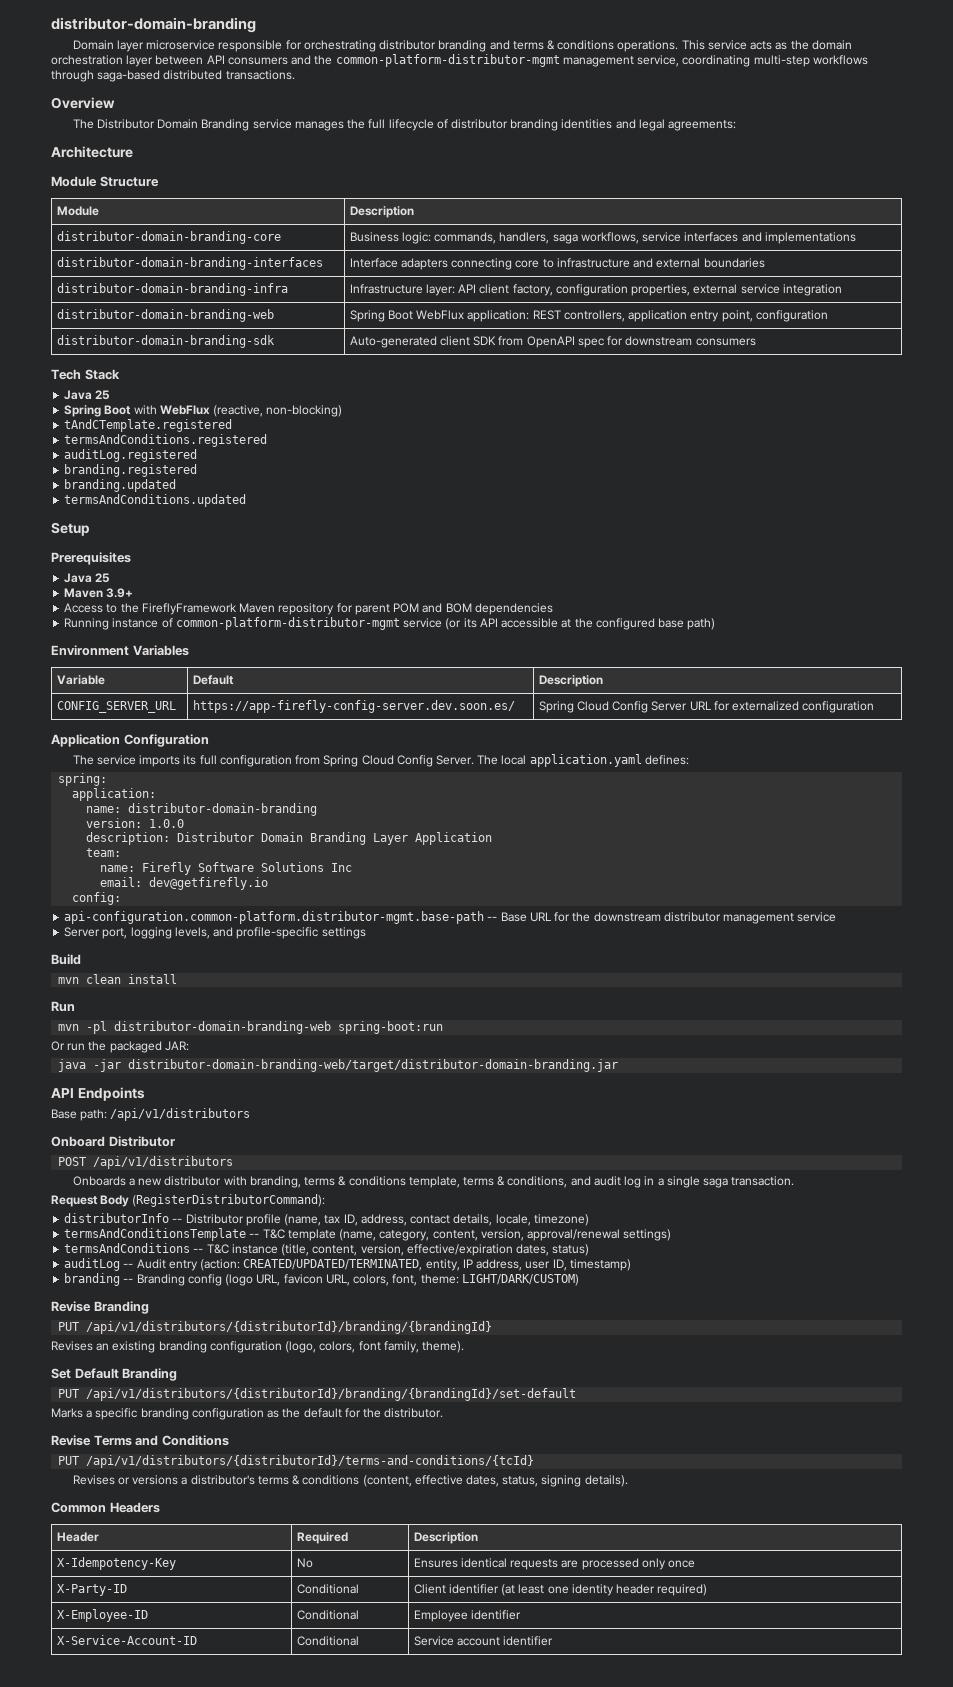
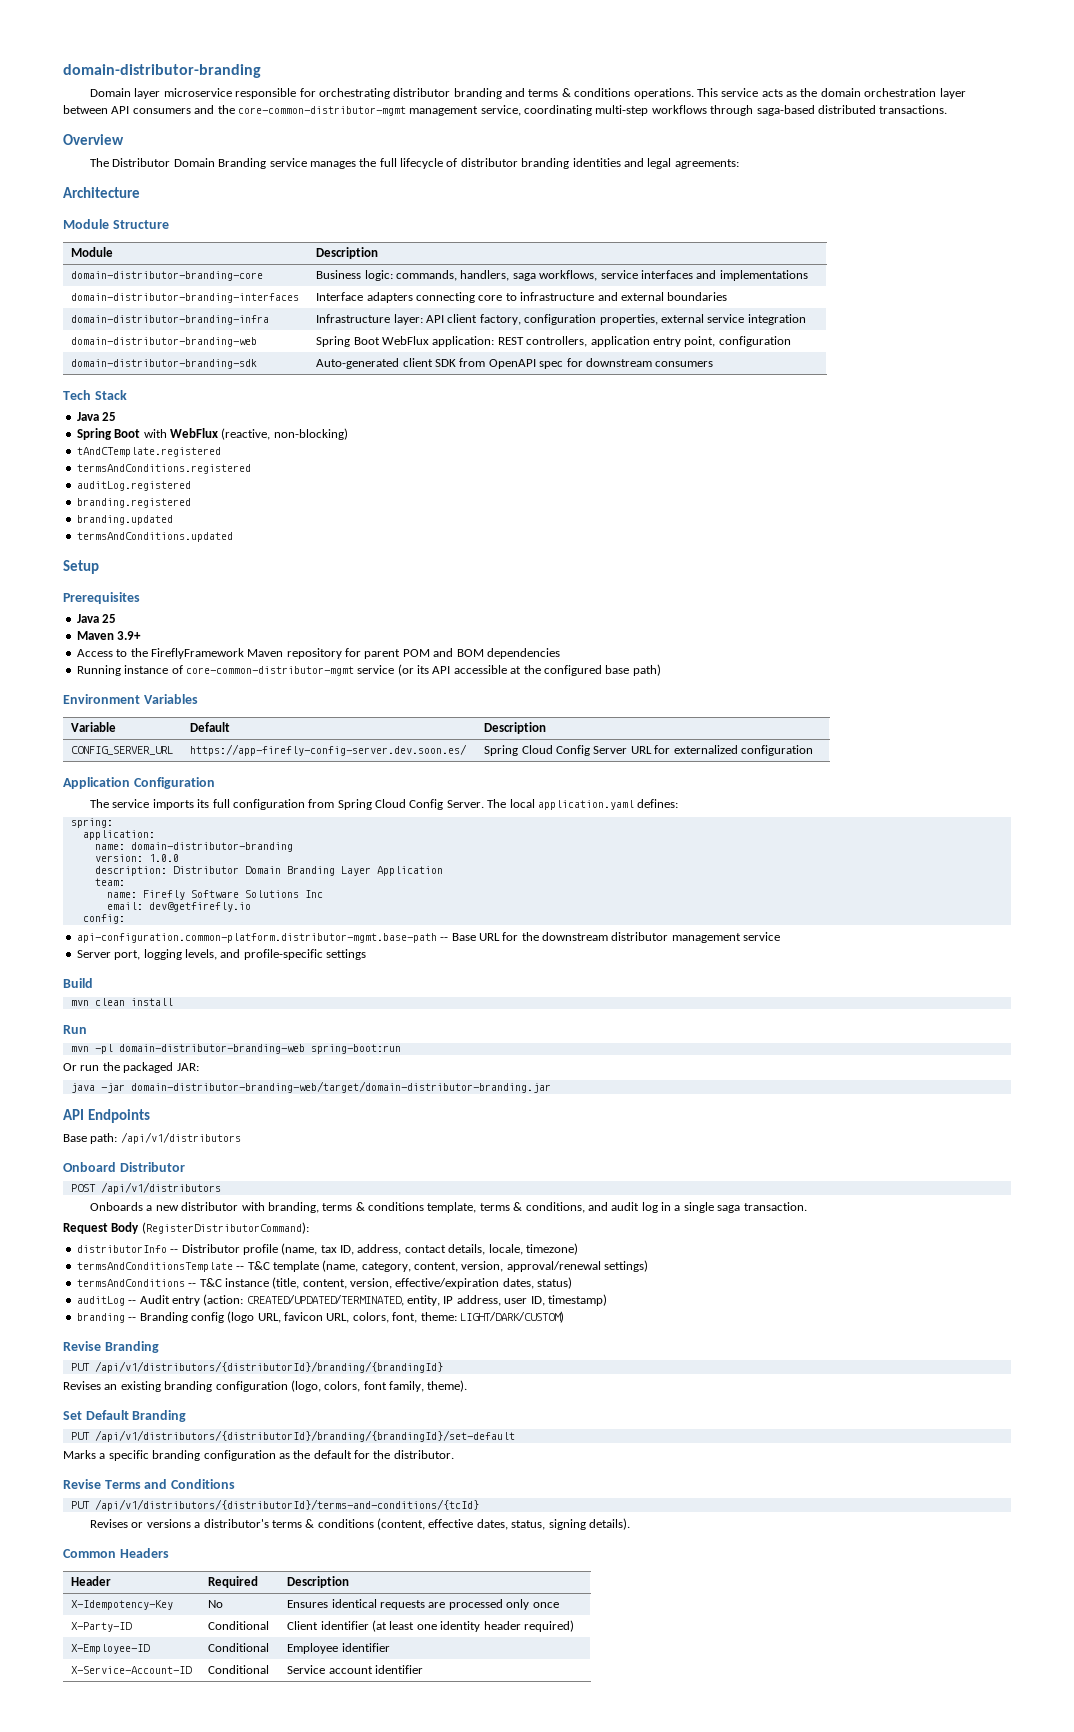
[51,17,256,33] distributor-domain-branding -> [63,64,261,78] domain-distributor-branding
[335,54,560,67] common-platform-distributor-mgmt -> [237,106,406,116] core-common-distributor-mgmt
[56,231,281,244] distributor-domain-branding-core -> [71,271,264,281] domain-distributor-branding-core
[56,257,323,270] distributor-domain-branding-interfaces -> [71,293,300,303] domain-distributor-branding-interfaces
[56,283,288,296] distributor-domain-branding-infra -> [71,315,270,325] domain-distributor-branding-infra
[56,309,274,322] distributor-domain-branding-web -> [71,337,258,347] domain-distributor-branding-web
[56,335,275,348] distributor-domain-branding-sdk -> [71,359,258,369] domain-distributor-branding-sdk
[175,617,400,630] common-platform-distributor-mgmt -> [185,666,354,676] core-common-distributor-mgmt
[128,803,318,816] distributor-domain-branding -> [130,842,293,852] domain-distributor-branding
[114,1021,332,1034] distributor-domain-branding-web -> [118,1044,305,1054] domain-distributor-branding-web
[128,1059,619,1072] distributor-domain-branding-web/target/distributor-domain-branding.jar -> [130,1081,551,1093] domain-distributor-branding-web/target/domain-distributor-branding.jar

